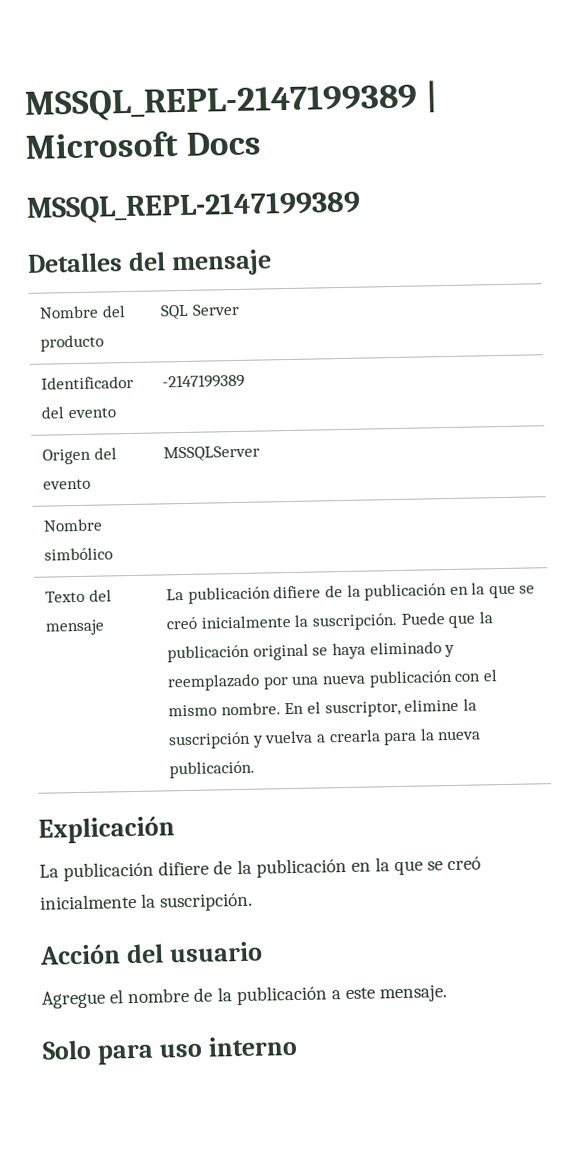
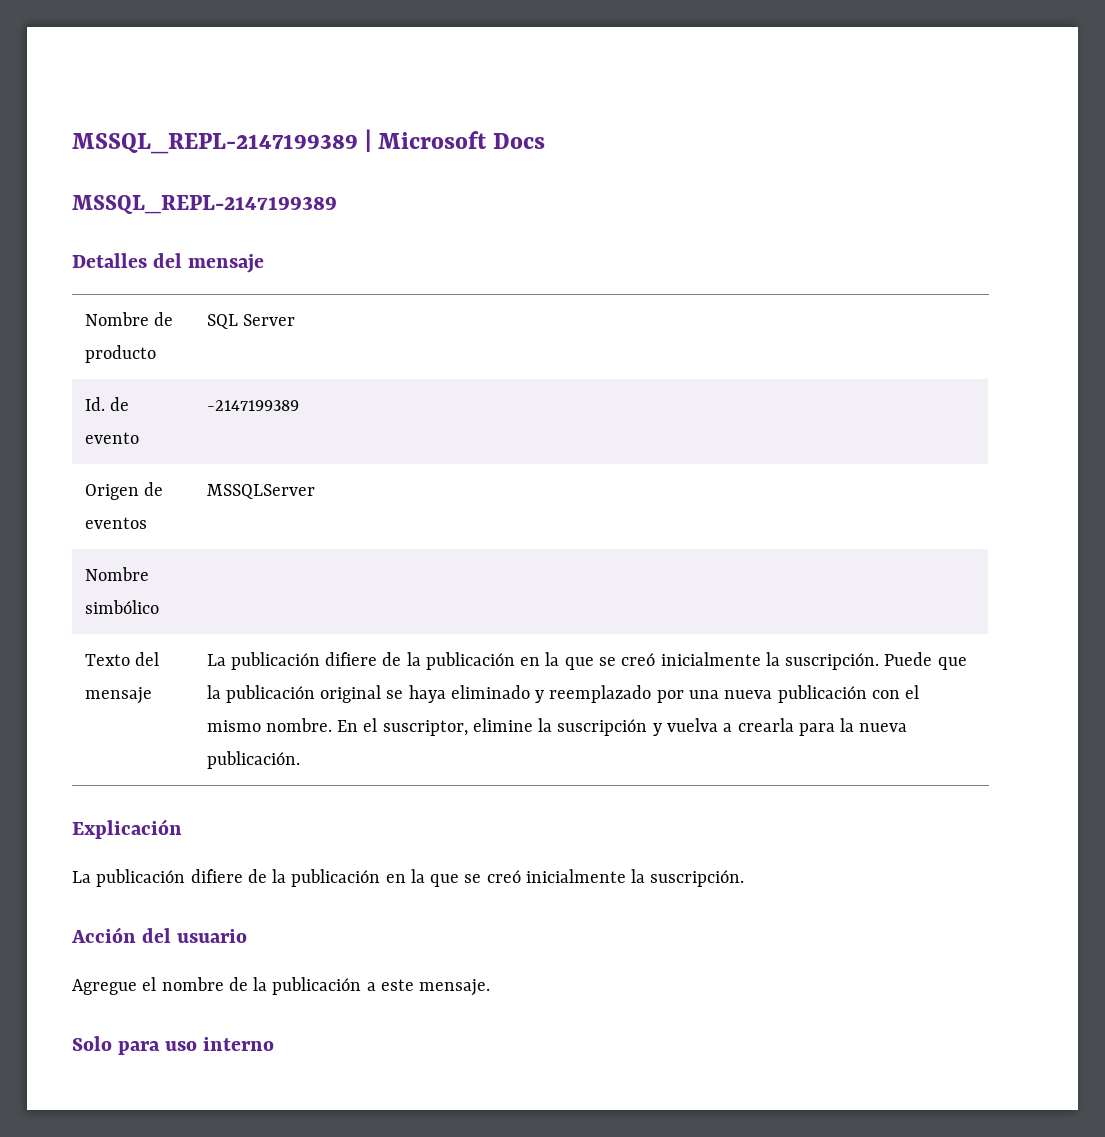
[101,305,126,318] del -> [153,312,173,326] de
[41,375,135,390] [41,406,65,419] Identificador del -> [84,397,129,411] Id. de
[93,447,117,460] [43,478,92,490] del evento -> [143,482,163,496] [84,517,147,529] de eventos

